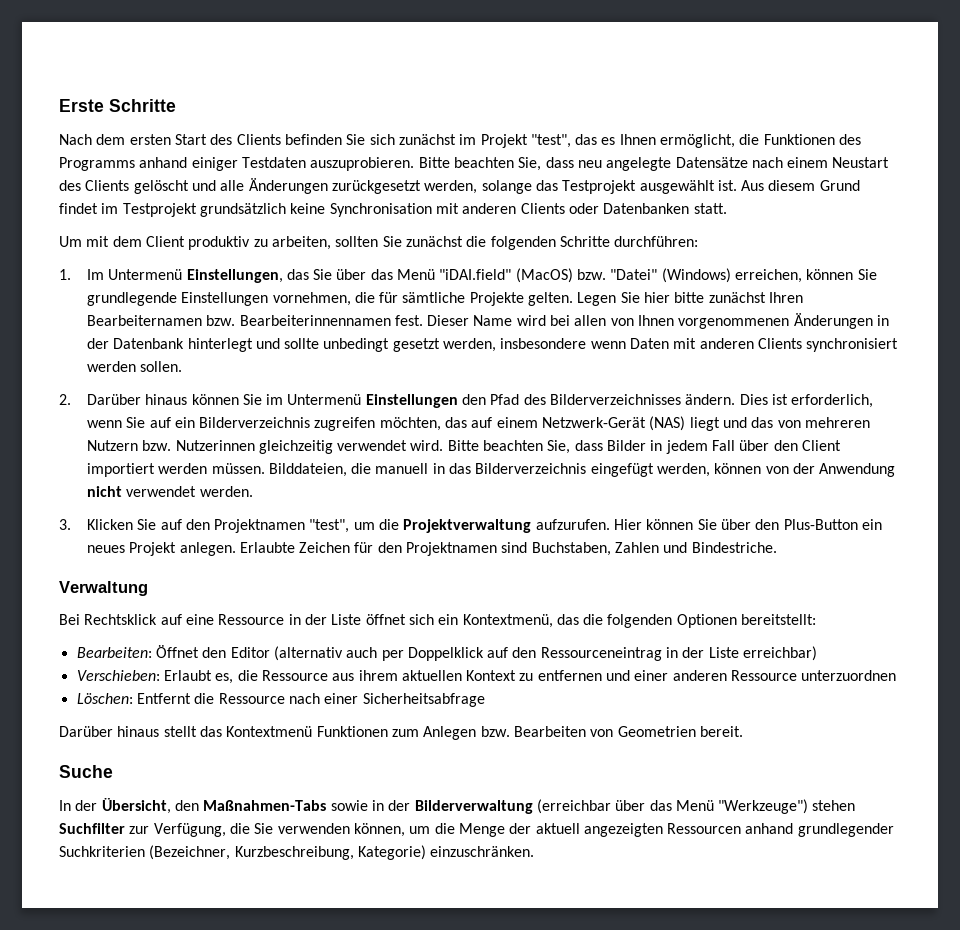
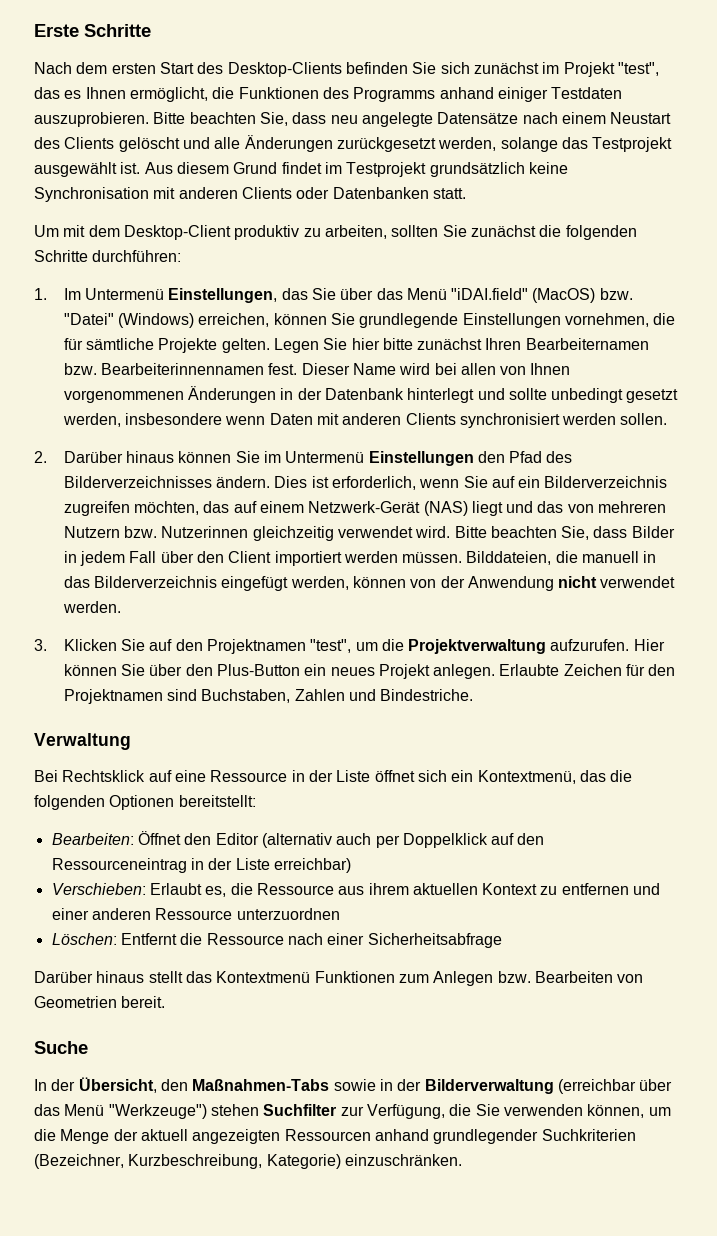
[236,134,281,145] Clients -> [227,62,342,77] Desktop-Clients
[145,236,185,247] Client -> [123,225,231,240] Desktop-Client

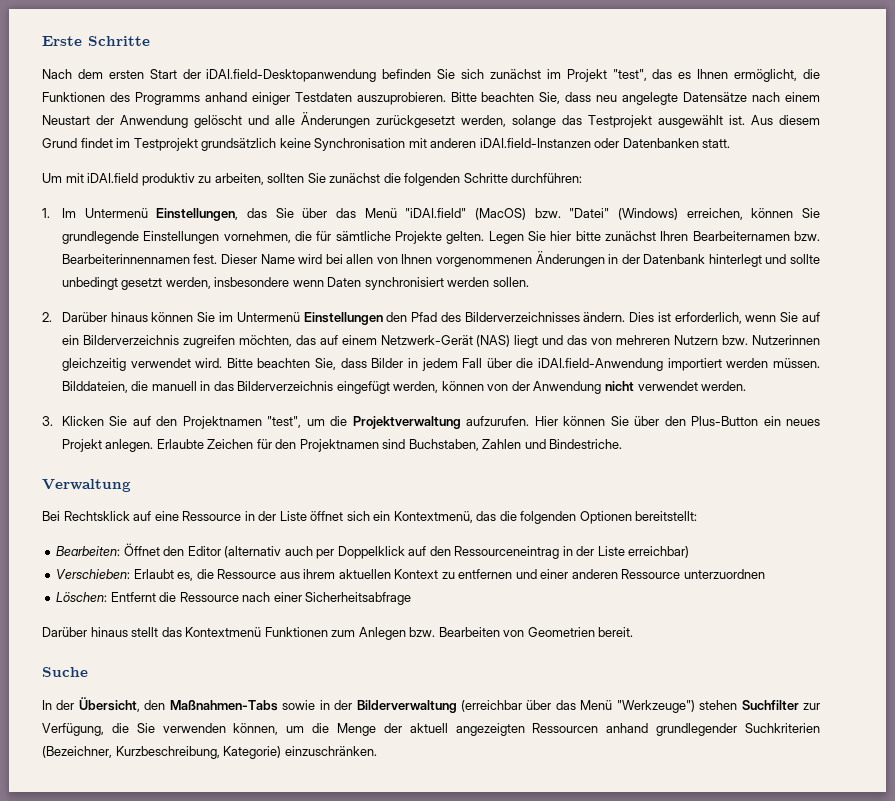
[197,62,342,77] des Desktop-Clients -> [182,69,377,82] der iDAI.field-Desktopanwendung
[34,137,115,149] des Clients -> [96,115,188,128] der Anwendung
[241,187,292,199] Clients -> [479,138,591,148] iDAI.field-Instanzen
[88,225,231,240] dem Desktop-Client -> [87,173,139,183] iDAI.field
[316,413,456,425] mit anderen Clients -> (362, 282) none
[196,551,272,563] den Client -> [516,358,664,371] die iDAI.field-Anwendung

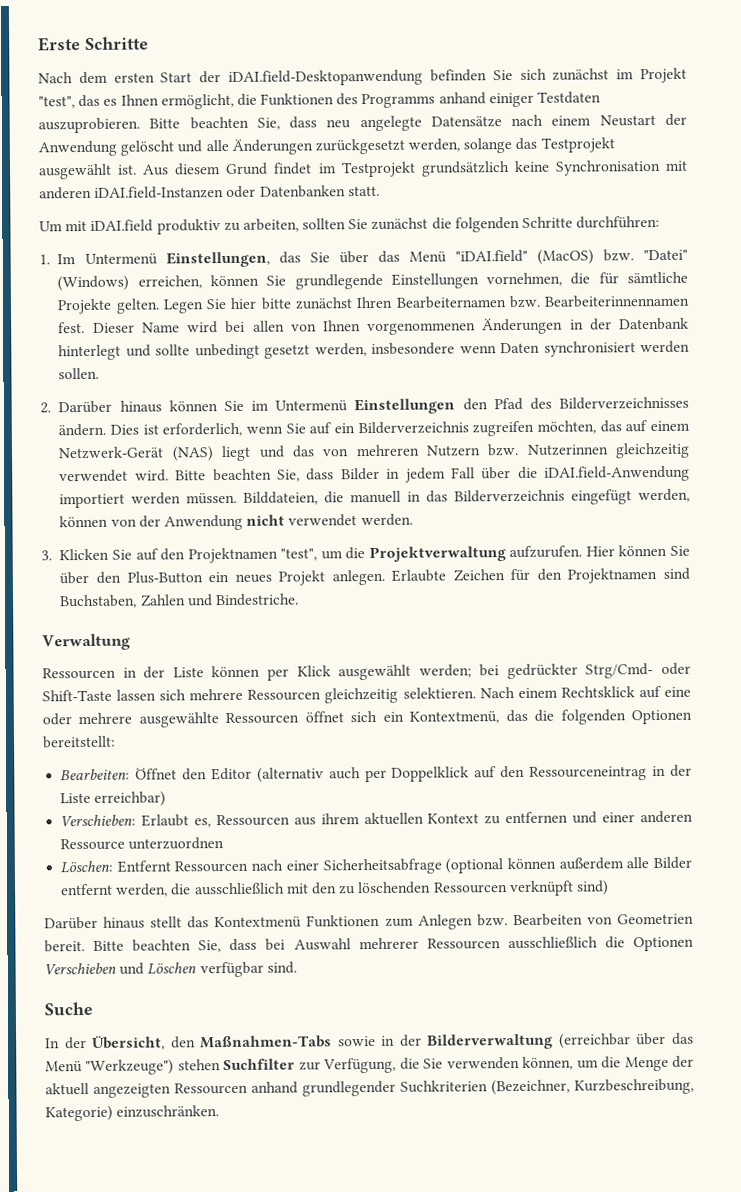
[42,511,307,521] Bei Rechtsklick auf eine Ressource in der Liste -> [42,662,691,681] [42,685,691,704] [42,712,300,728] Ressourcen in der Liste können per Klick ausgewählt werden; bei gedrückter Strg/Cmd- oder Shift-Taste lassen sich mehrere Ressourcen gleichzeitig selektieren. Nach einem Rechtsklick auf eine oder mehrere ausgewählte Ressourcen
[196,569,277,579] die Ressource -> [215,814,290,827] Ressourcen
[159,592,239,602] die Ressource -> [174,860,249,873] Ressourcen
(412, 598) none -> [445,856,693,874] [61,880,609,897] (optional können außerdem alle Bilder entfernt werden, die ausschließlich mit den zu löschenden Ressourcen verknüpft sind)
(634, 632) none -> [93,936,694,953] [44,961,297,978] Bitte beachten Sie, dass bei Auswahl mehrerer Ressourcen ausschließlich die Optionen Verschieben und Löschen verfügbar sind.

